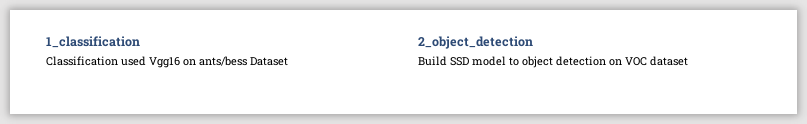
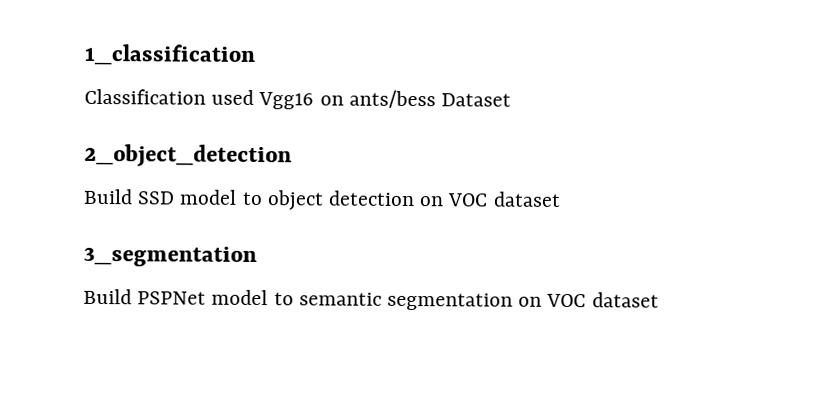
(688, 61) none -> [83,245,257,268] [83,288,659,311] // 3_segmentation // Build PSPNet model to semantic segmentation on VOC dataset

